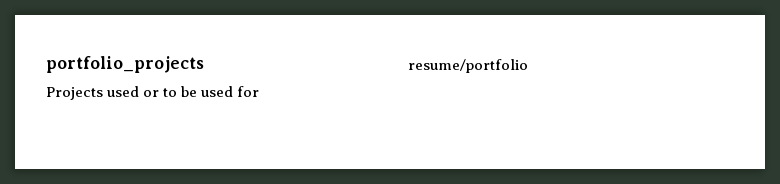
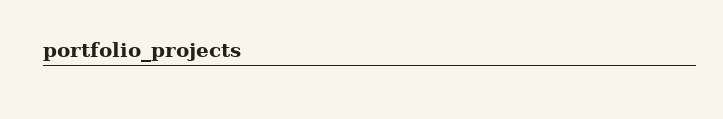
[46,86,260,100] [408,59,528,73] // Projects used or to be used for resume/portfolio -> (241, 52) none

